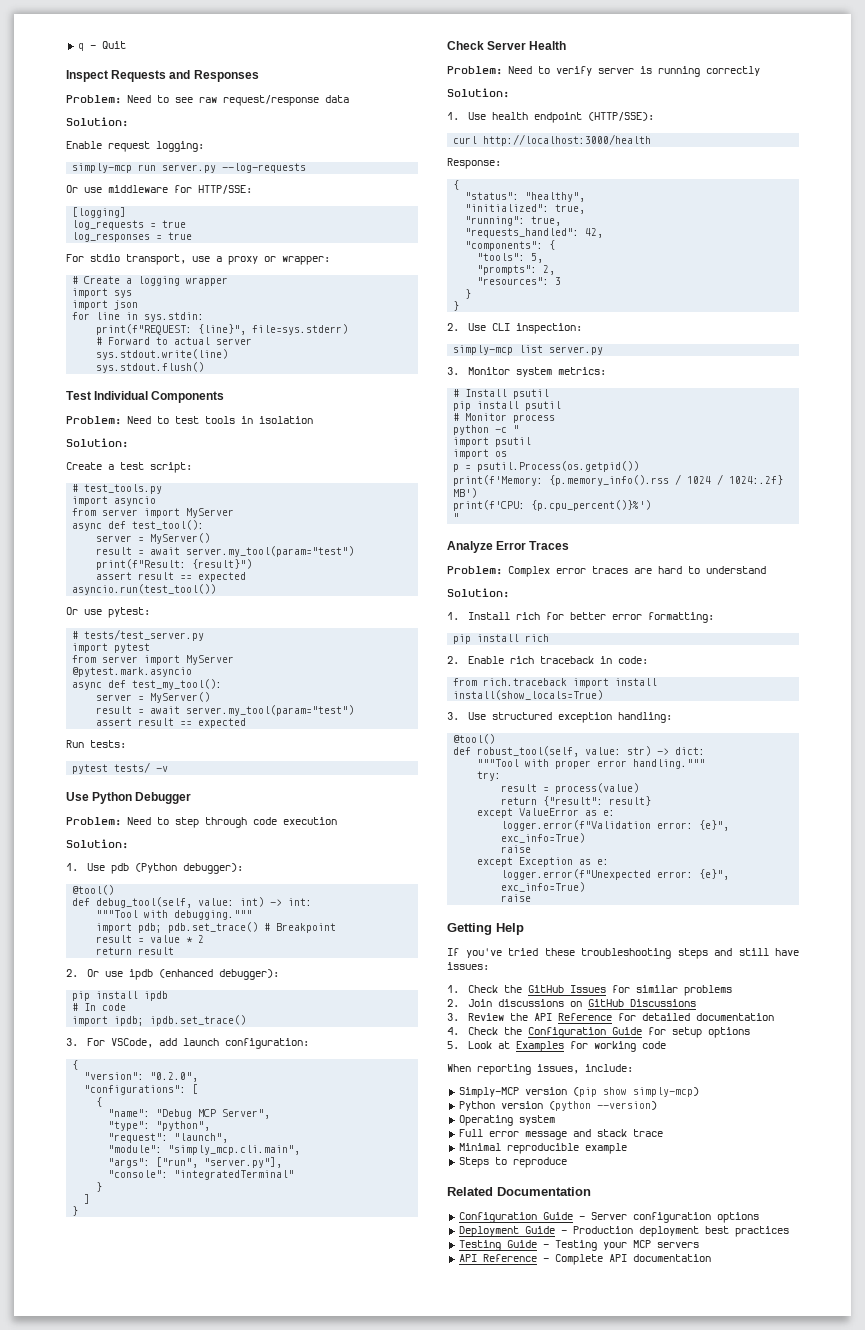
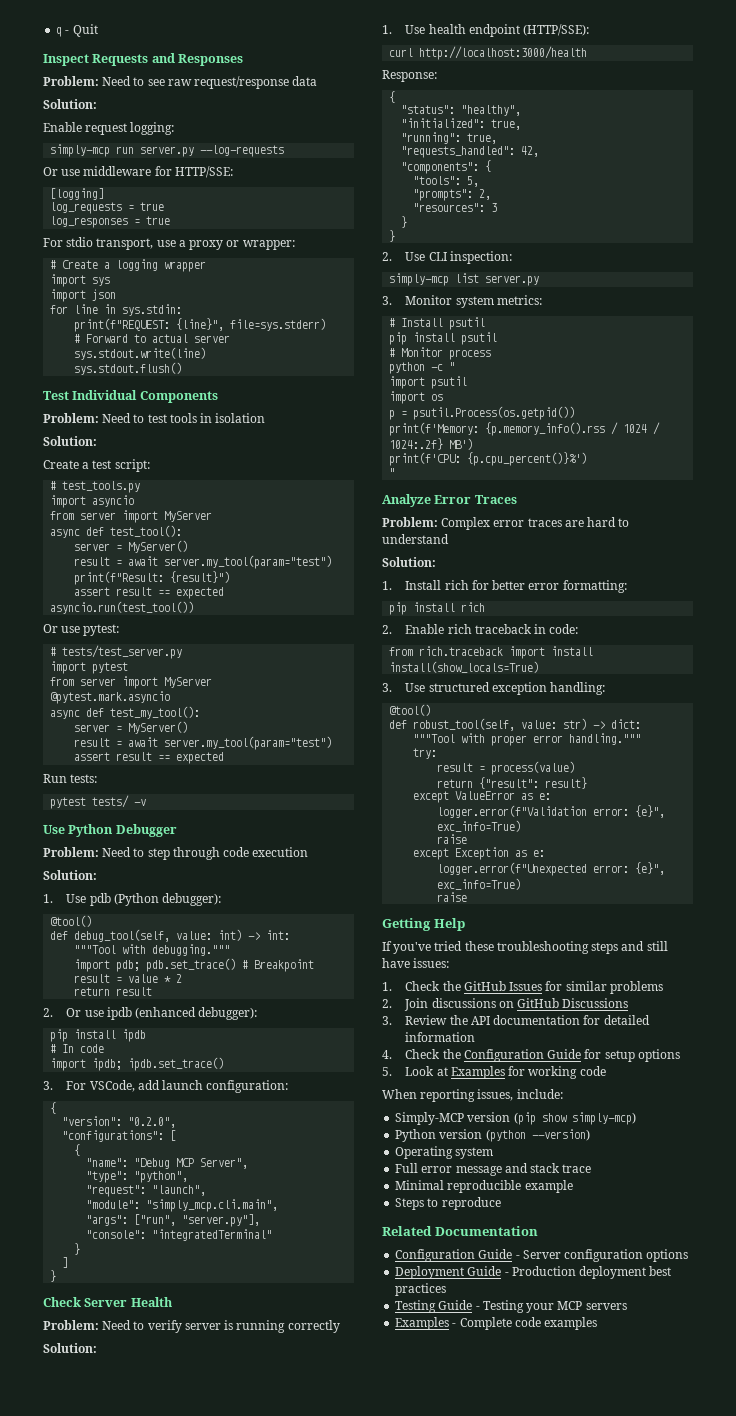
[557,1013,612,1021] Reference -> [493,1015,581,1025] documentation
[695,1013,774,1021] documentation -> [405,1032,476,1042] information
[458,1254,711,1265] API Reference - Complete API documentation -> [395,1317,598,1330] Examples - Complete code examples

